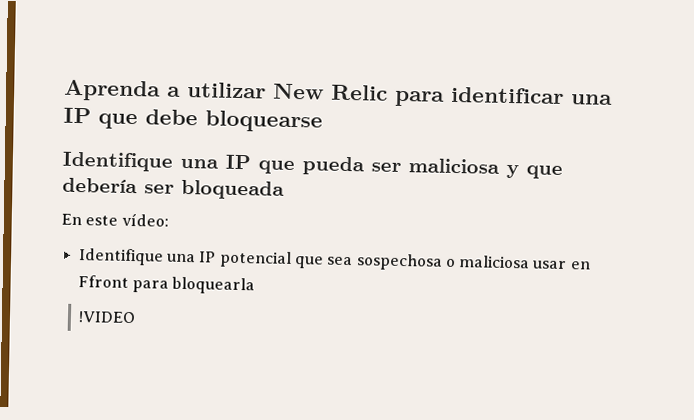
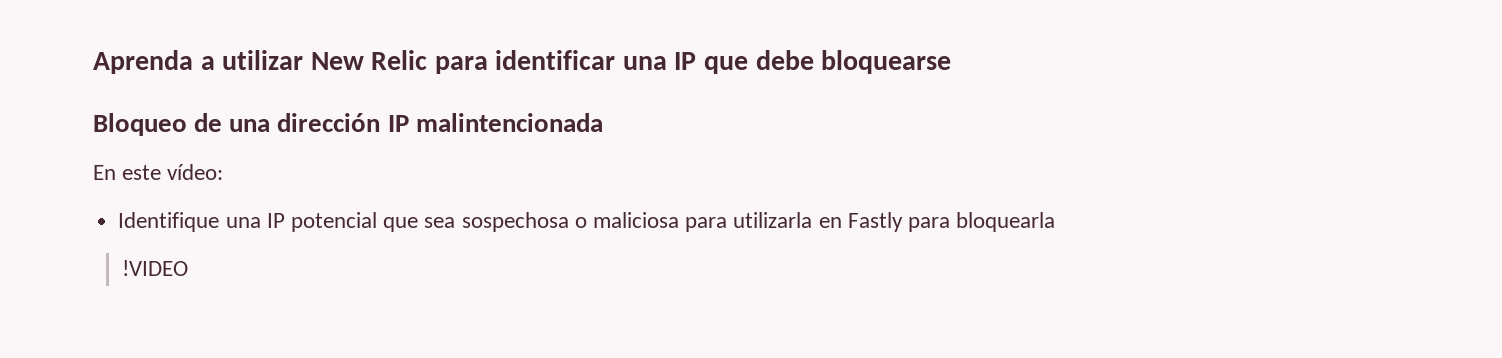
[62,151,563,179] [62,177,285,200] Identifique una IP que pueda ser maliciosa y que debería ser bloqueada -> [93,113,603,136] Bloqueo de una dirección IP malintencionada
[532,260,591,270] [77,275,129,288] usar en Ffront -> [685,212,903,232] para utilizarla en Fastly

